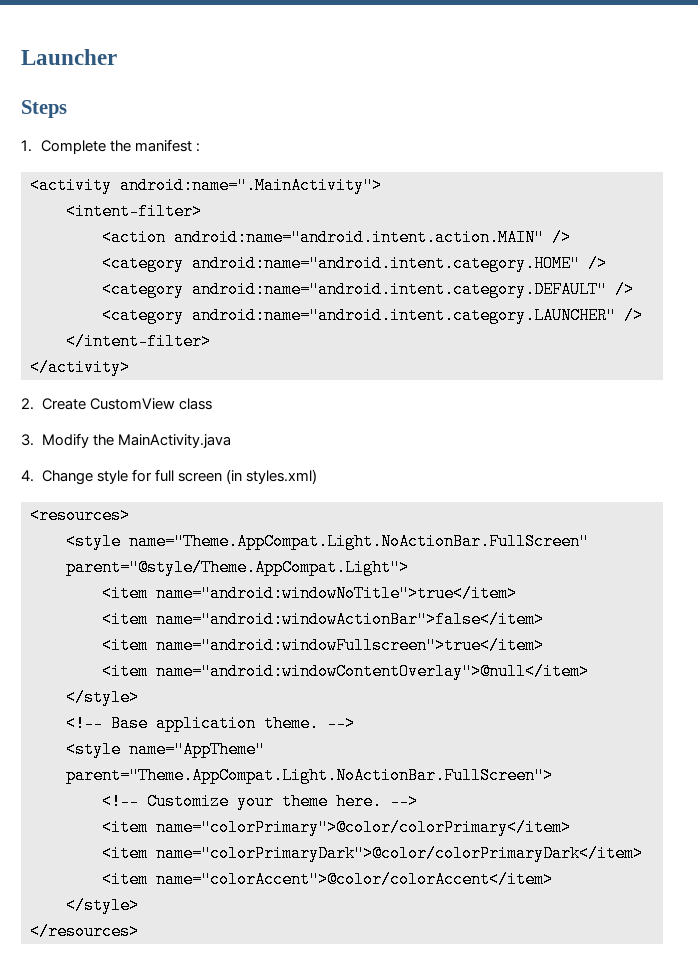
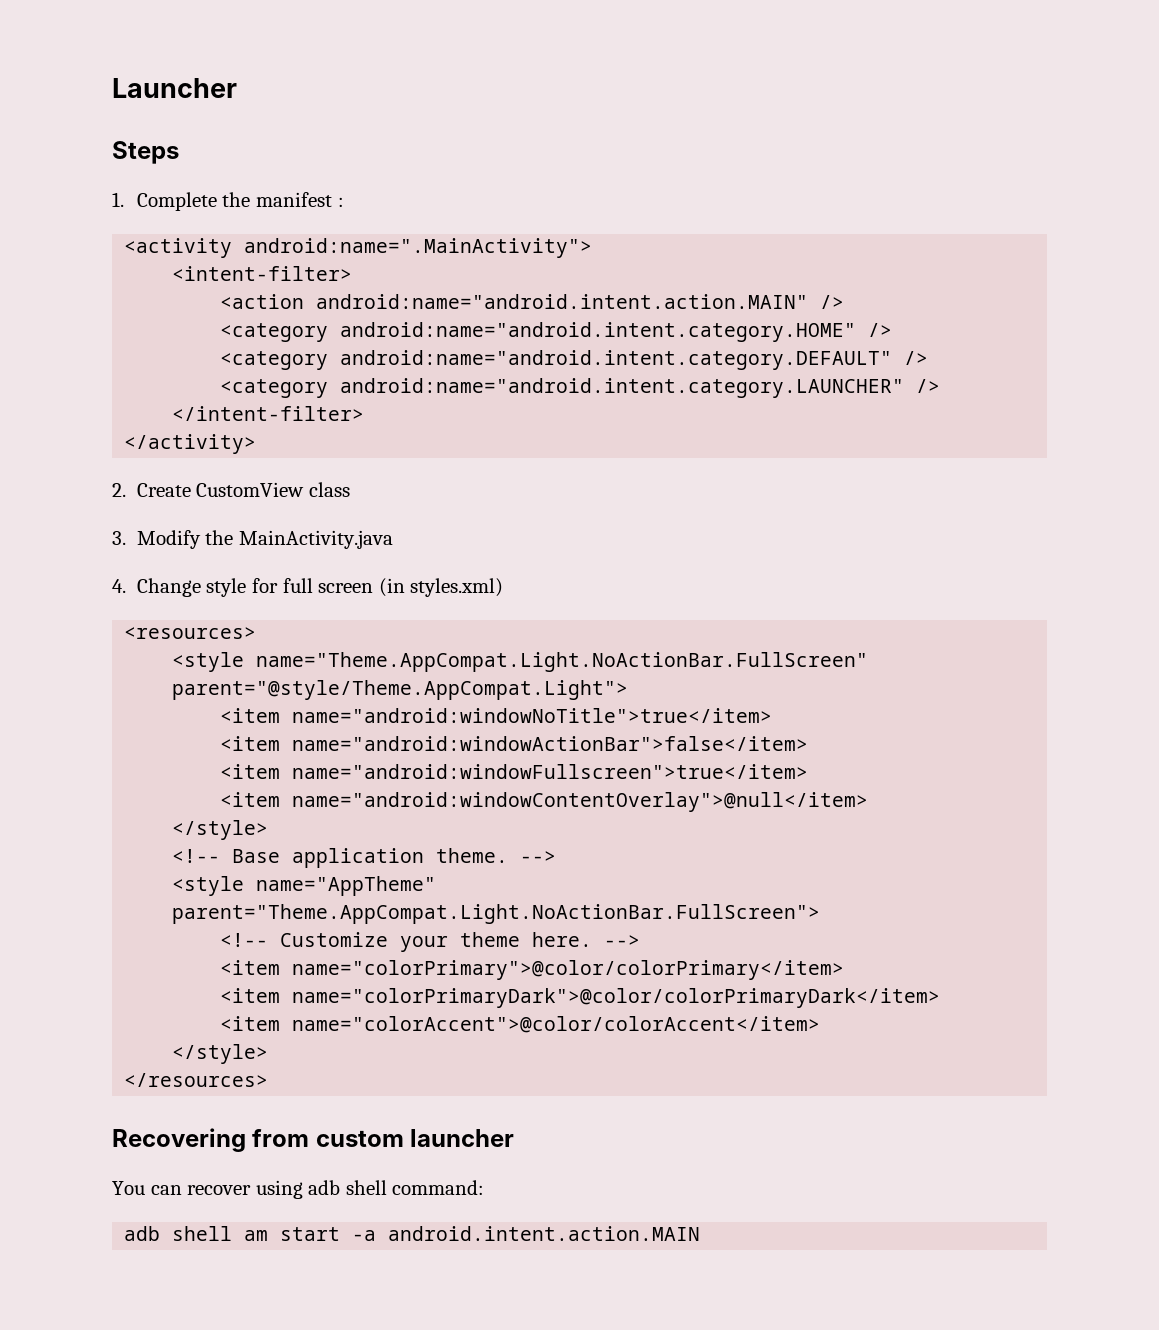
(139, 931) none -> [112,1128,515,1152] [112,1180,485,1199] [124,1226,701,1241] // Recovering from custom launcher // You can recover using adb shell command: // adb shell am start -a android.intent.action.MAIN

